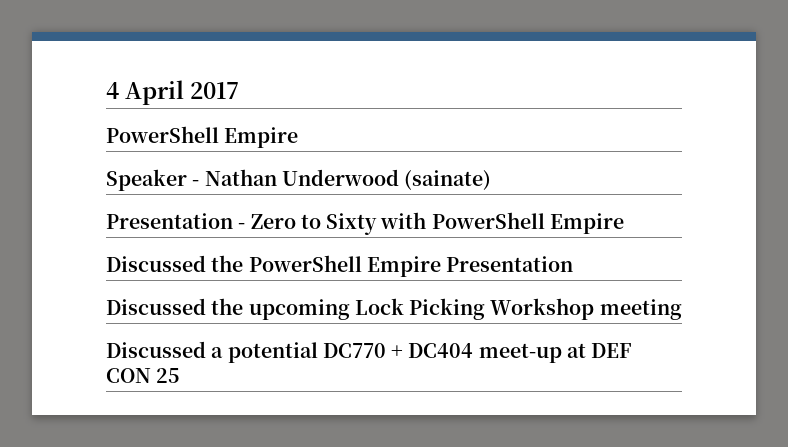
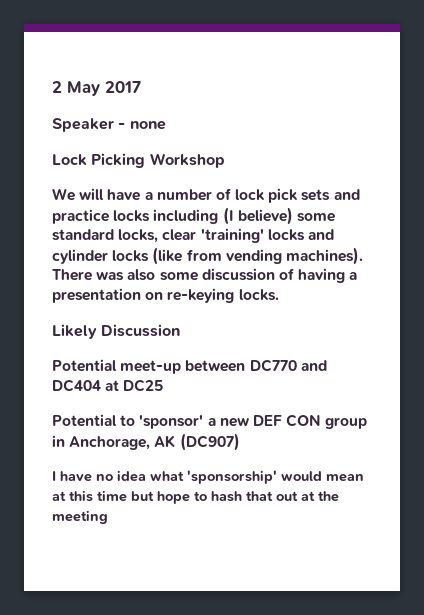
[106,80,185,105] 4 April -> [52,81,100,96] 2 May
[106,126,299,148] // PowerShell Empire -> (141, 87) none
[204,169,492,190] [106,212,624,235] [106,255,574,277] [106,298,682,320] [106,341,633,363] [106,368,181,383] Nathan Underwood (sainate) // Presentation - Zero to Sixty with PowerShell Empire // Discussed the PowerShell Empire Presentation // Discussed the upcoming Lock Picking Workshop meeting // Discussed a potential DC770 + DC404 meet-up at DEF CON 25 -> [129,121,166,130] [52,153,225,168] [52,188,360,203] [52,207,335,225] [52,228,334,243] [52,247,363,265] [52,268,358,283] [52,288,279,303] [52,324,181,339] [52,359,327,374] [52,379,164,392] [52,414,368,429] [52,433,240,451] [52,470,364,484] [52,490,339,504] [52,510,108,524] none // Lock Picking Workshop // We will have a number of lock pick sets and practice locks including (I believe) some standard locks, clear 'training' locks and cylinder locks (like from vending machines). There was also some discussion of having a presentation on re-keying locks. // Likely Discussion // Potential meet-up between DC770 and DC404 at DC25 // Potential to 'sponsor' a new DEF CON group in Anchorage, AK (DC907) // I have no idea what 'sponsorship' would mean at this time but hope to hash that out at the meeting

